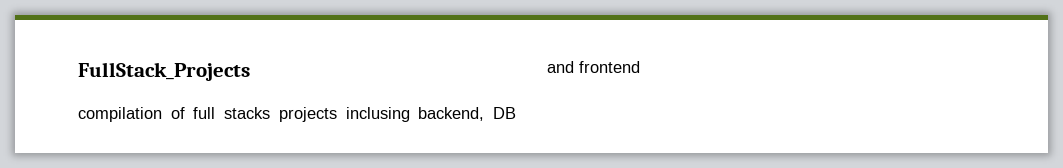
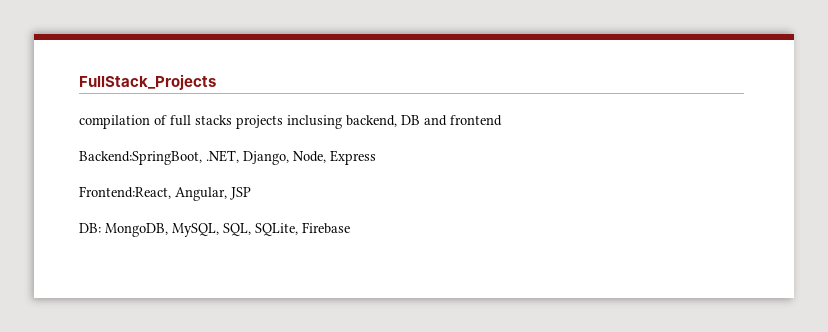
(640, 67) none -> [79,150,376,165] [79,186,251,201] [79,222,350,237] // Backend:SpringBoot, .NET, Django, Node, Express // Frontend:React, Angular, JSP // DB: MongoDB, MySQL, SQL, SQLite, Firebase

